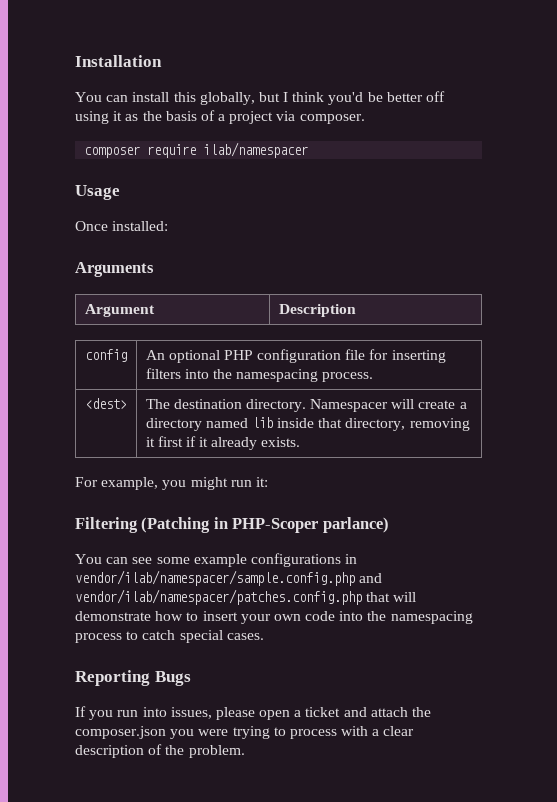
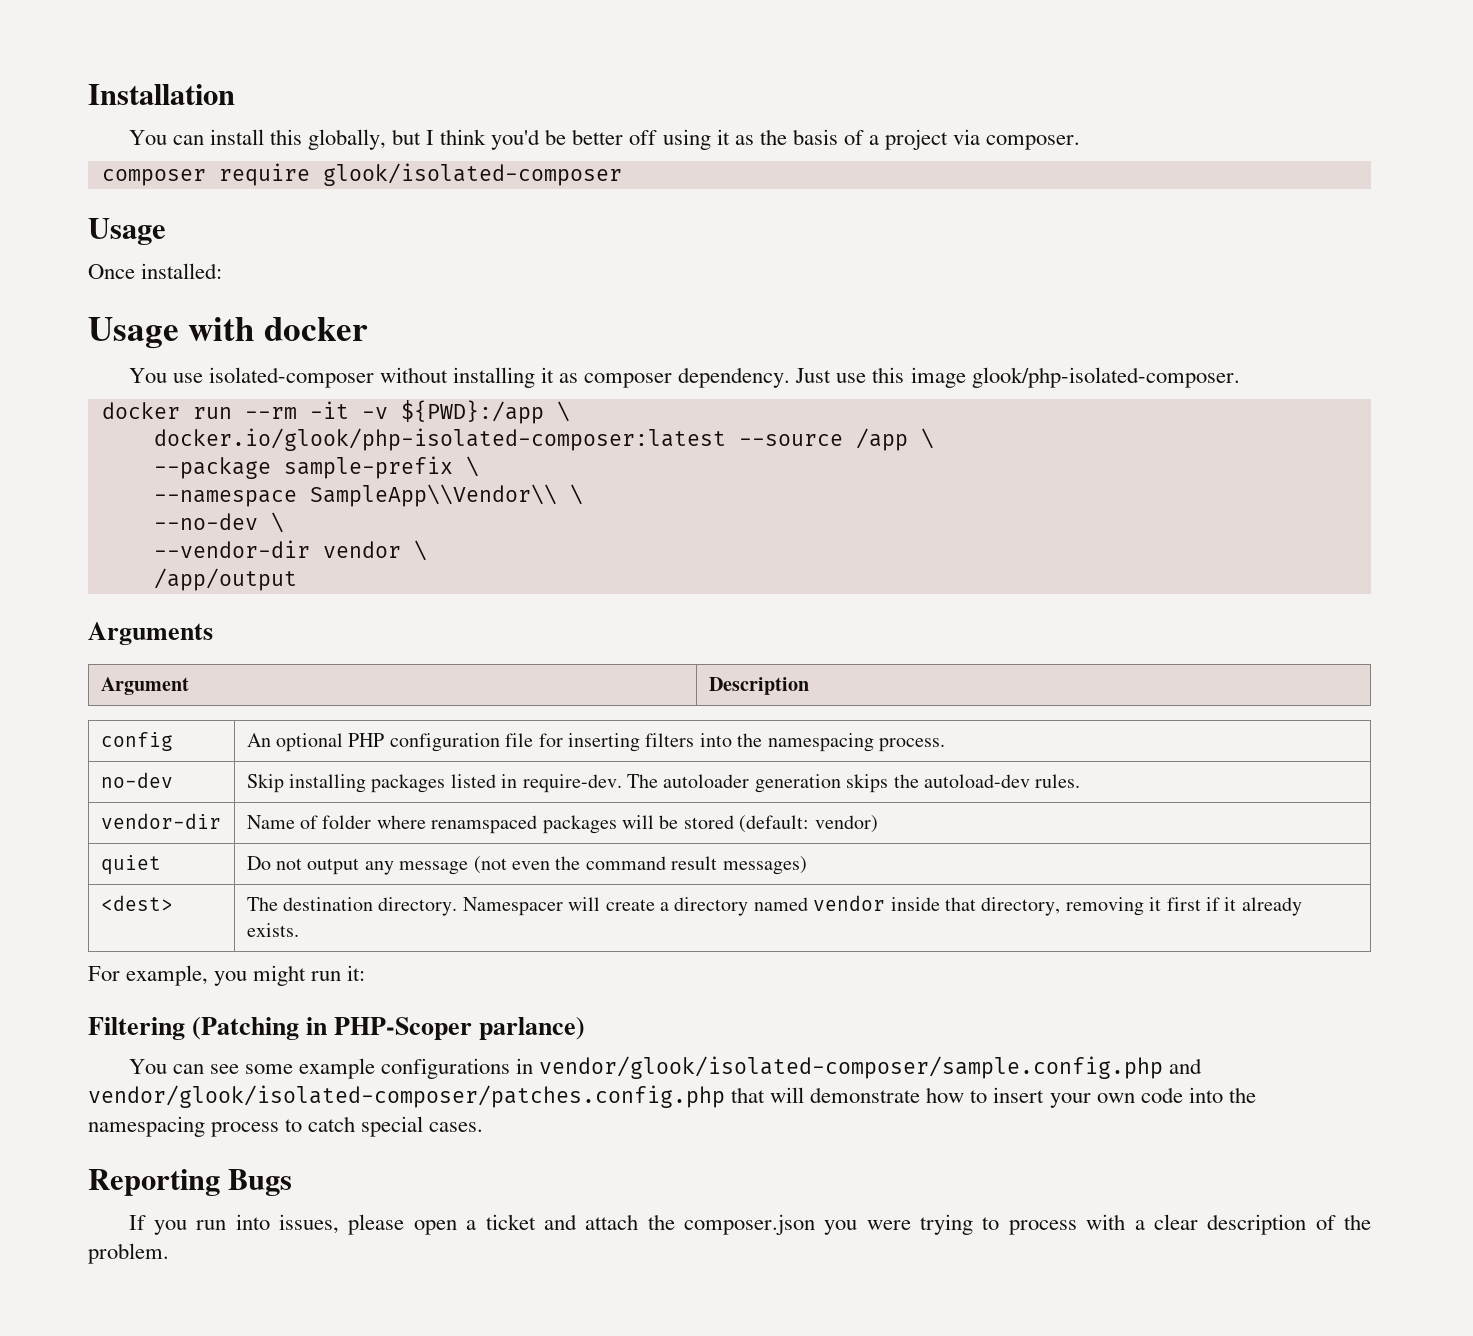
[203,142,309,158] ilab/namespacer -> [322,163,622,186] glook/isolated-composer
(169, 226) none -> [88,317,368,349] [128,367,1240,388] [101,400,570,424] [153,428,934,451] [153,456,479,479] [153,484,583,507] [153,512,284,533] [153,540,427,561] [153,568,297,591] // Usage with docker // You use isolated-composer without installing it as composer dependency. Just use this image glook/php-isolated-composer. // docker run --rm -it -v ${PWD}:/app \ // docker.io/glook/php-isolated-composer:latest --source /app \ // --package sample-prefix \ // --namespace SampleApp\\Vendor\\ \ // --no-dev \ // --vendor-dir vendor \ // /app/output
(374, 377) none -> [100,772,173,788] [246,774,1081,793] [100,813,221,829] [246,815,878,834] [100,855,161,875] [246,856,807,875] // no-dev | Skip installing packages listed in require-dev. The autoloader generation skips the autoload-dev rules. // vendor-dir | Name of folder where renamspaced packages will be stored (default: vendor) // quiet | Do not output any message (not even the command result messages)
[251,417,273,428] lib -> [813,895,886,911] vendor
[75,570,383,586] [75,589,362,605] vendor/ilab/namespacer/sample.config.php and vendor/ilab/namespacer/patches.config.php -> [539,1056,1203,1079] [88,1085,725,1108] vendor/glook/isolated-composer/sample.config.php and vendor/glook/isolated-composer/patches.config.php

